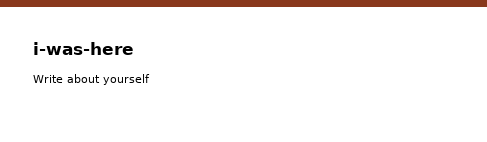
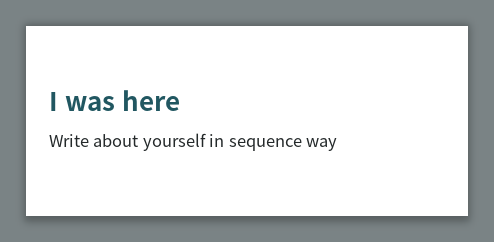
[33,42,134,55] i-was-here -> [49,90,181,111] I was here
(150, 79) none -> [209,134,338,151] in sequence way

